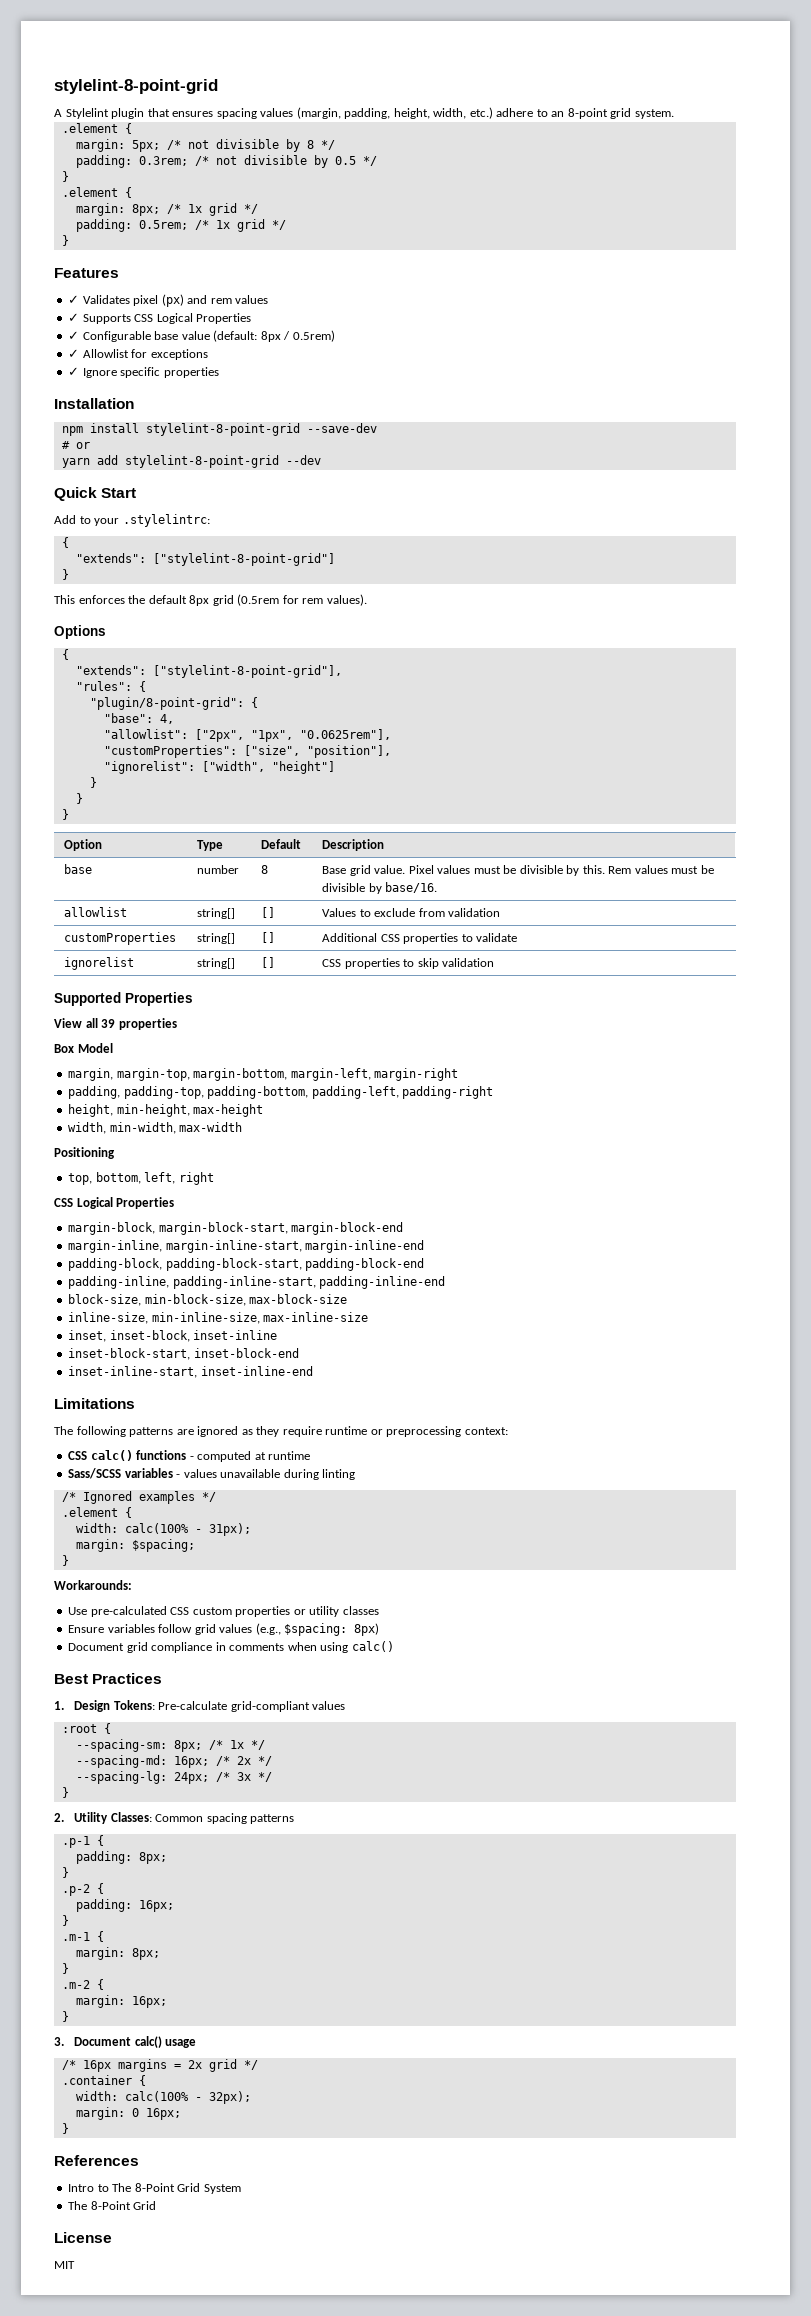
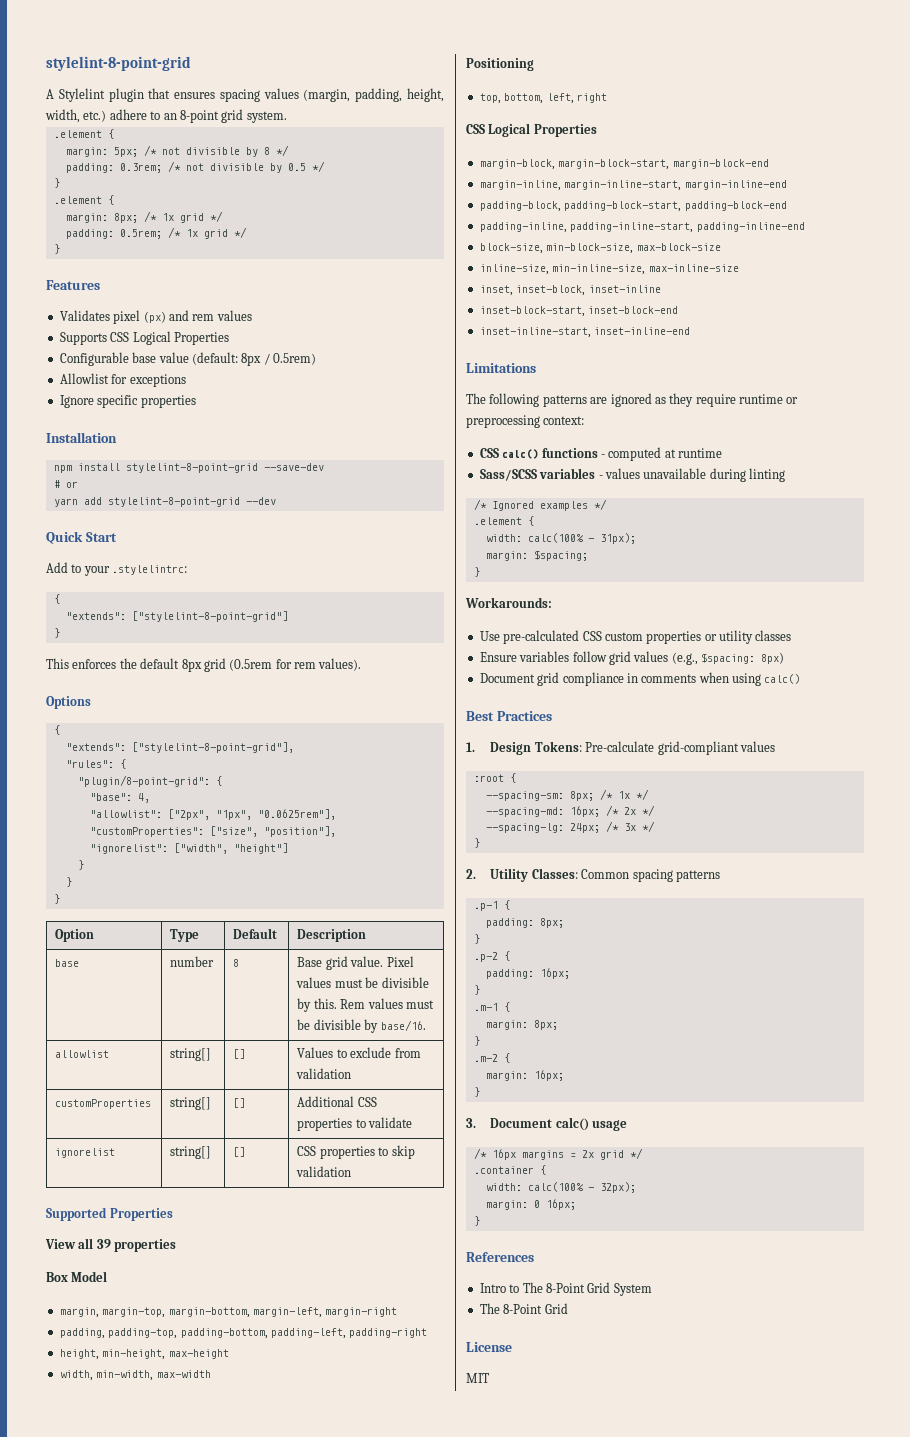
[68,295,80,304] ✓ -> (100, 285) none
[68,313,80,322] ✓ -> (252, 315) none
[68,331,80,340] ✓ -> (229, 338) none
[68,349,80,358] ✓ -> (316, 359) none
[68,367,80,376] ✓ -> (186, 380) none

